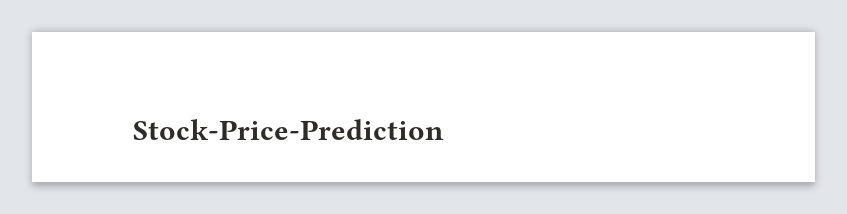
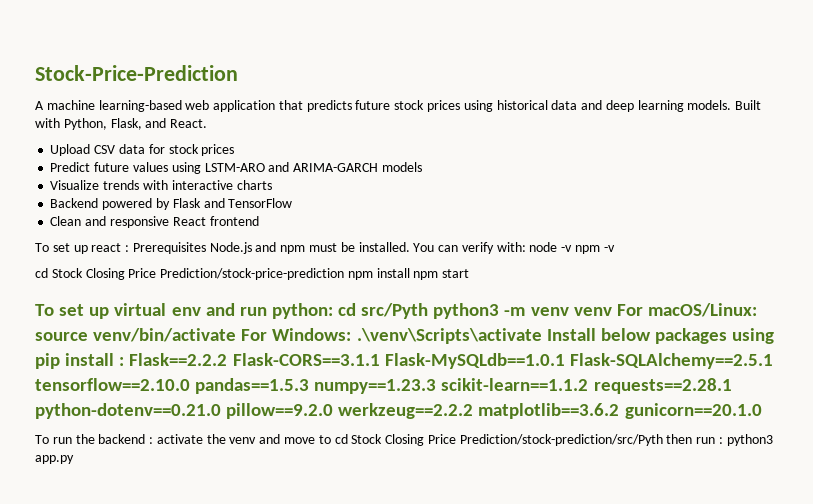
(444, 129) none -> [35,100,762,112] [35,118,208,130] [50,144,235,156] [50,162,422,174] [50,180,272,190] [50,198,293,210] [50,216,259,228] [35,242,615,254] [35,268,470,280] [35,303,757,319] [35,328,775,344] [35,353,773,369] [35,378,732,394] [35,403,762,419] [35,434,773,446] [35,455,74,464] // A machine learning-based web application that predicts future stock prices using historical data and deep learning models. Built with Python, Flask, and React. // Upload CSV data for stock prices // Predict future values using LSTM-ARO and ARIMA-GARCH models // Visualize trends with interactive charts // Backend powered by Flask and TensorFlow // Clean and responsive React frontend // To set up react : Prerequisites Node.js and npm must be installed. You can verify with: node -v npm -v // cd Stock Closing Price Prediction/stock-price-prediction npm install npm start // To set up virtual env and run python: cd src/Pyth python3 -m venv venv For macOS/Linux: source venv/bin/activate For Windows: .\venv\Scripts\activate Install below packages using pip install : Flask==2.2.2 Flask-CORS==3.1.1 Flask-MySQLdb==1.0.1 Flask-SQLAlchemy==2.5.1 tensorflow==2.10.0 pandas==1.5.3 numpy==1.23.3 scikit-learn==1.1.2 requests==2.28.1 python-dotenv==0.21.0 pillow==9.2.0 werkzeug==2.2.2 matplotlib==3.6.2 gunicorn==20.1.0 // To run the backend : activate the venv and move to cd Stock Closing Price Prediction/stock-prediction/src/Pyth then run : python3 app.py

